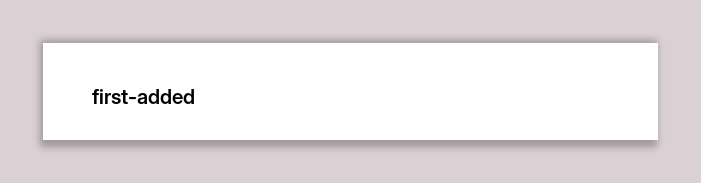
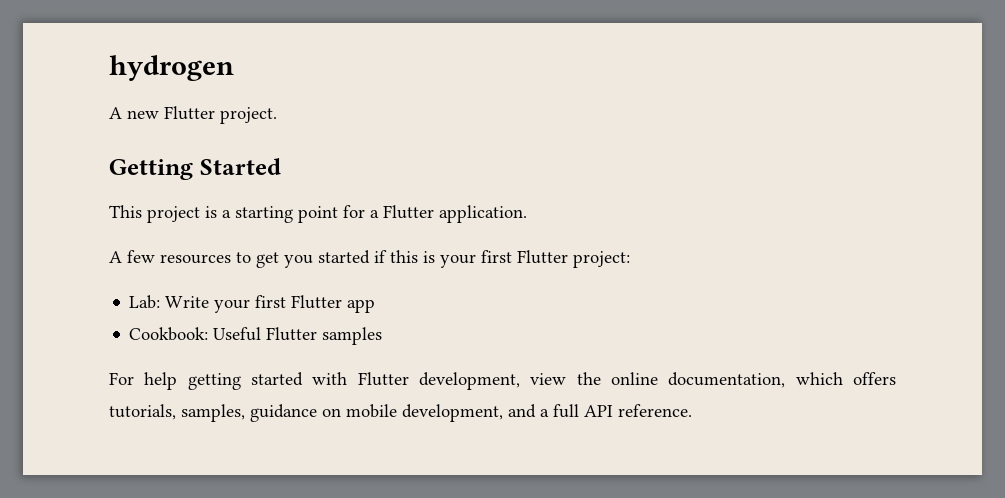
[92,89,195,104] first-added -> [109,55,234,81] [109,106,277,124] [109,158,281,180] [109,205,527,223] [109,250,630,268] [129,295,376,313] [129,327,383,345] [109,372,897,390] [109,404,692,422] hydrogen // A new Flutter project. // Getting Started // This project is a starting point for a Flutter application. // A few resources to get you started if this is your first Flutter project: // Lab: Write your first Flutter app // Cookbook: Useful Flutter samples // For help getting started with Flutter development, view the online documentation, which offers tutorials, samples, guidance on mobile development, and a full API reference.

